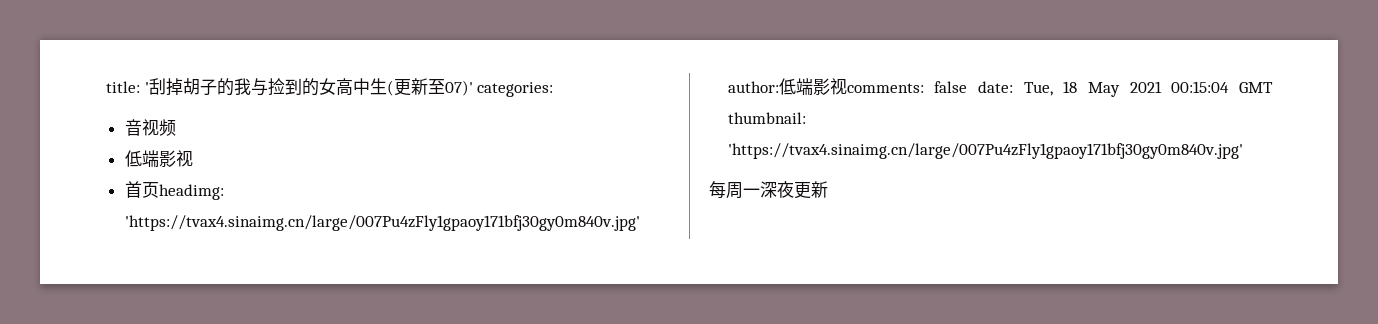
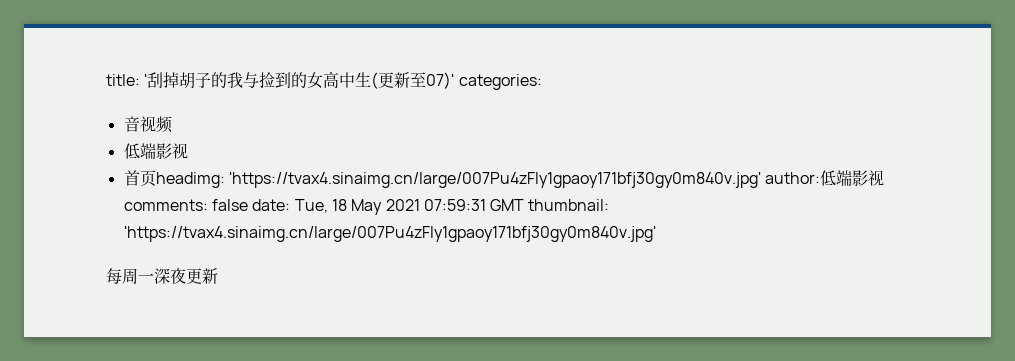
[1171,81,1230,93] 00:15:04 -> [423,199,486,211] 07:59:31

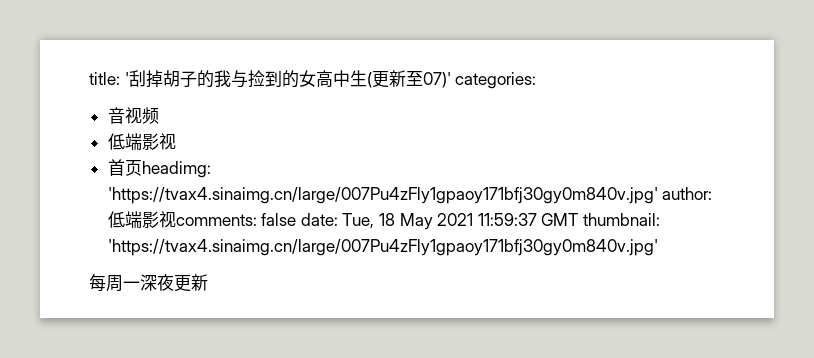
[423,199,486,211] 07:59:31 -> [477,213,537,226] 11:59:37

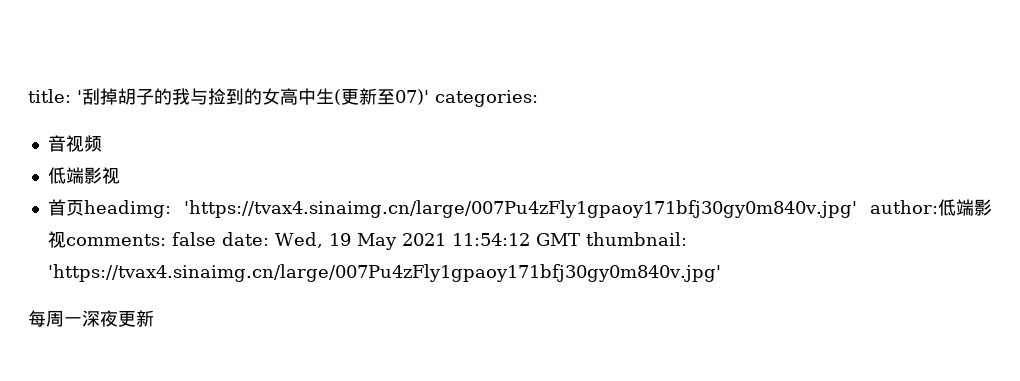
[342,213,396,229] Tue, 18 -> [274,232,351,248] Wed, 19
[477,213,537,226] 11:59:37 -> [451,233,530,246] 11:54:12

